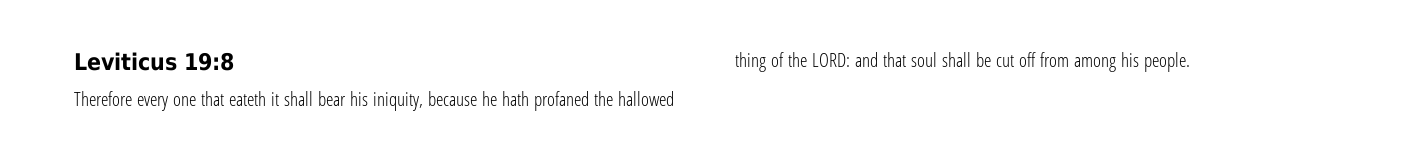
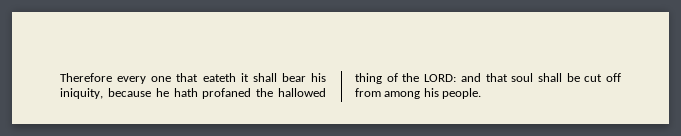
[74,52,234,71] Leviticus 19:8 // -> (60, 77) none

